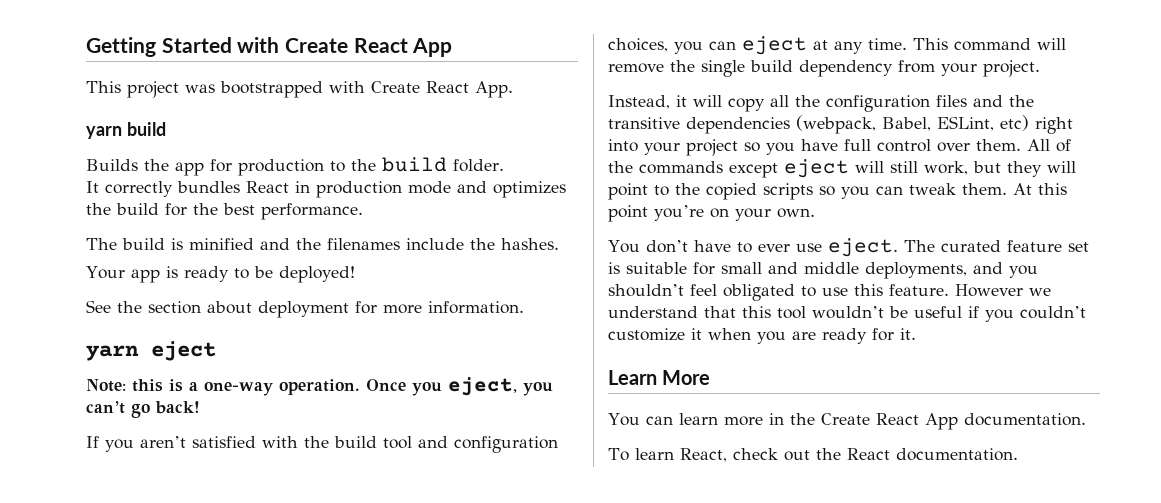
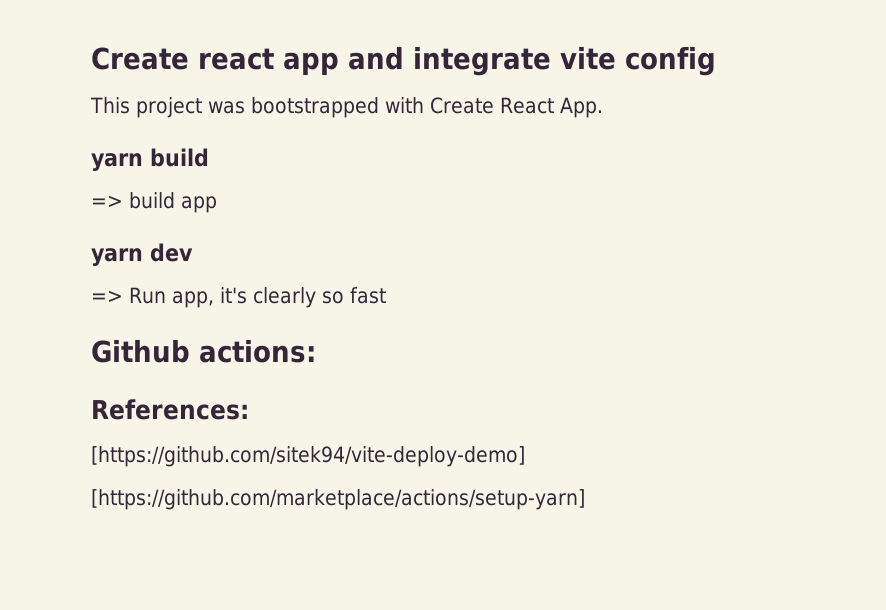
[86,37,453,57] Getting Started with Create React App -> [91,46,716,76] Create react app and integrate vite config
[86,157,504,176] [86,181,566,198] [86,203,363,220] [86,238,559,250] [86,266,355,283] [86,300,524,318] [86,341,216,361] [86,377,553,396] [86,401,200,418] [86,436,558,453] [608,36,1066,55] [608,60,1040,77] [608,95,1034,112] [608,115,1073,134] [608,139,1071,156] [608,159,1076,178] [608,183,1067,200] [608,205,815,222] [608,238,1089,257] [608,262,1038,279] [608,284,1051,301] [608,306,1086,322] [608,328,916,344] [608,370,711,385] [608,413,1086,430] [608,448,1018,462] Builds the app for production to the build folder. // It correctly bundles React in production mode and optimizes the build for the best performance. // The build is minified and the filenames include the hashes. // Your app is ready to be deployed! // See the section about deployment for more information. // yarn eject // Note: this is a one-way operation. Once you eject, you can’t go back! // If you aren’t satisfied with the build tool and configuration choices, you can eject at any time. This command will remove the single build dependency from your project. // Instead, it will copy all the configuration files and the transitive dependencies (webpack, Babel, ESLint, etc) right into your project so you have full control over them. All of the commands except eject will still work, but they will point to the copied scripts so you can tweak them. At this point you’re on your own. // You don’t have to ever use eject. The curated feature set is suitable for small and middle deployments, and you shouldn’t feel obligated to use this feature. However we understand that this tool wouldn’t be useful if you couldn’t customize it when you are ready for it. // Learn More // You can learn more in the Create React App documentation. // To learn React, check out the React documentation. -> [91,192,217,213] [91,243,193,266] [91,287,386,308] [91,339,316,363] [91,399,249,420] [91,446,525,467] [91,489,585,510] => build app // yarn dev // => Run app, it's clearly so fast // Github actions: // References: // [https://github.com/sitek94/vite-deploy-demo] // [https://github.com/marketplace/actions/setup-yarn]

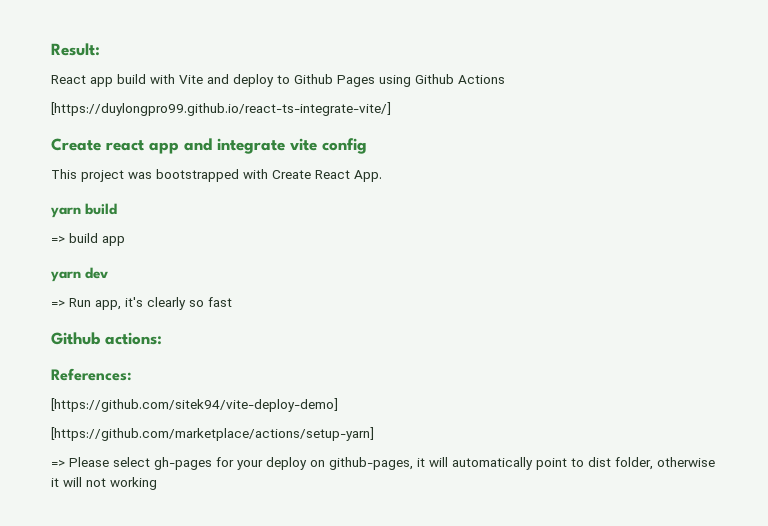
(91, 58) none -> [51,43,100,56] [51,74,505,87] [51,102,391,116] Result: // React app build with Vite and deploy to Github Pages using Github Actions // [https://duylongpro99.github.io/react-ts-integrate-vite/] //
(585, 499) none -> [51,457,715,470] [51,477,157,490] // => Please select gh-pages for your deploy on github-pages, it will automatically point to dist folder, otherwise it will not working

